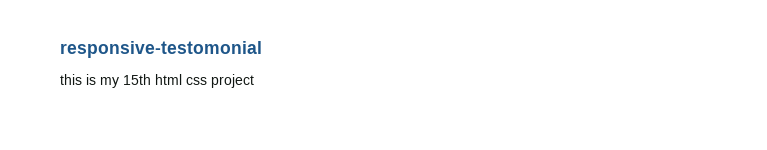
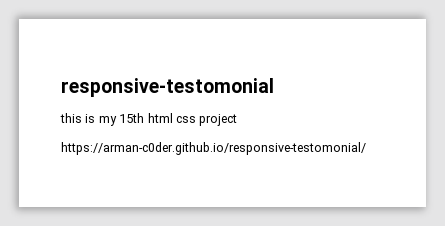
(254, 81) none -> [61,142,366,155] // https://arman-c0der.github.io/responsive-testomonial/

